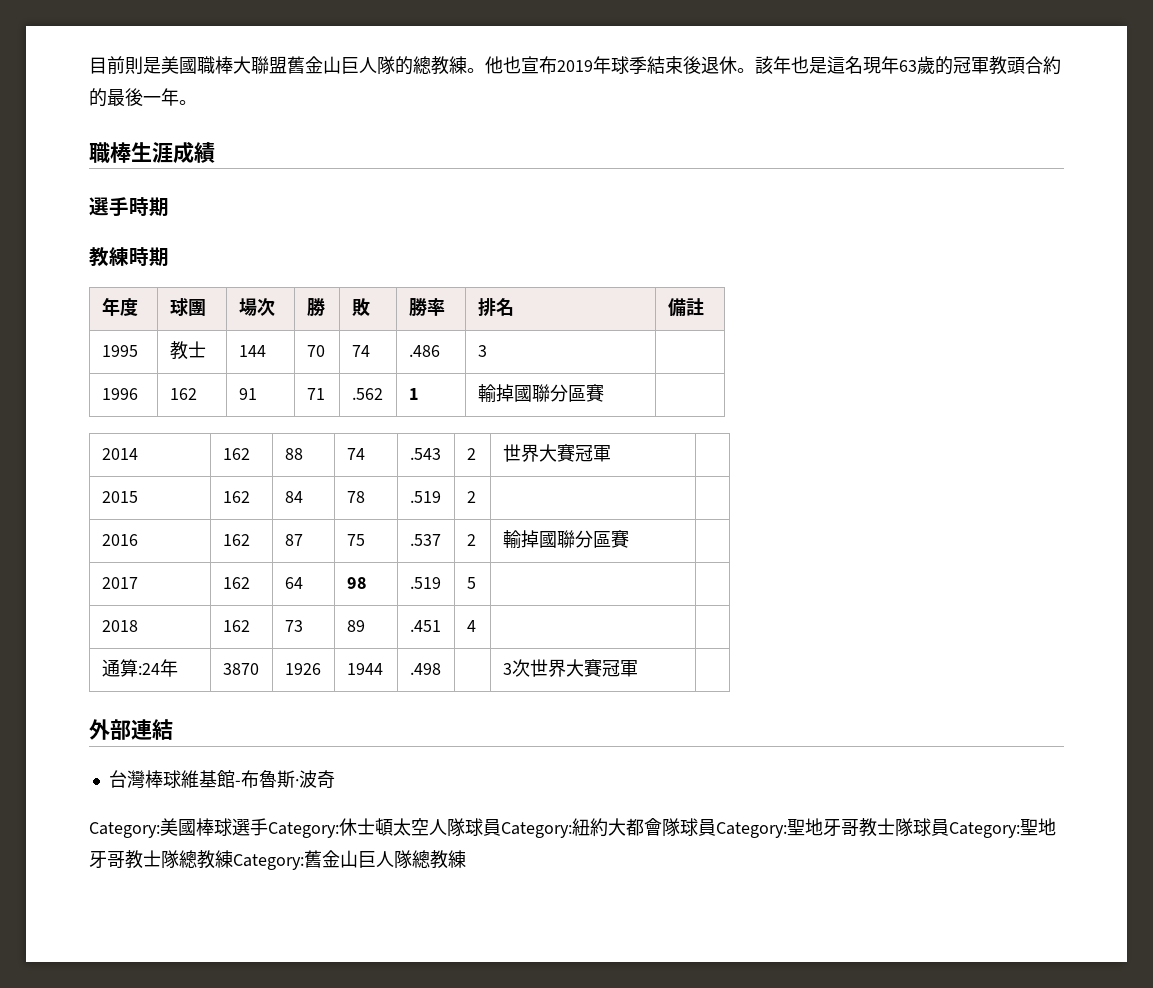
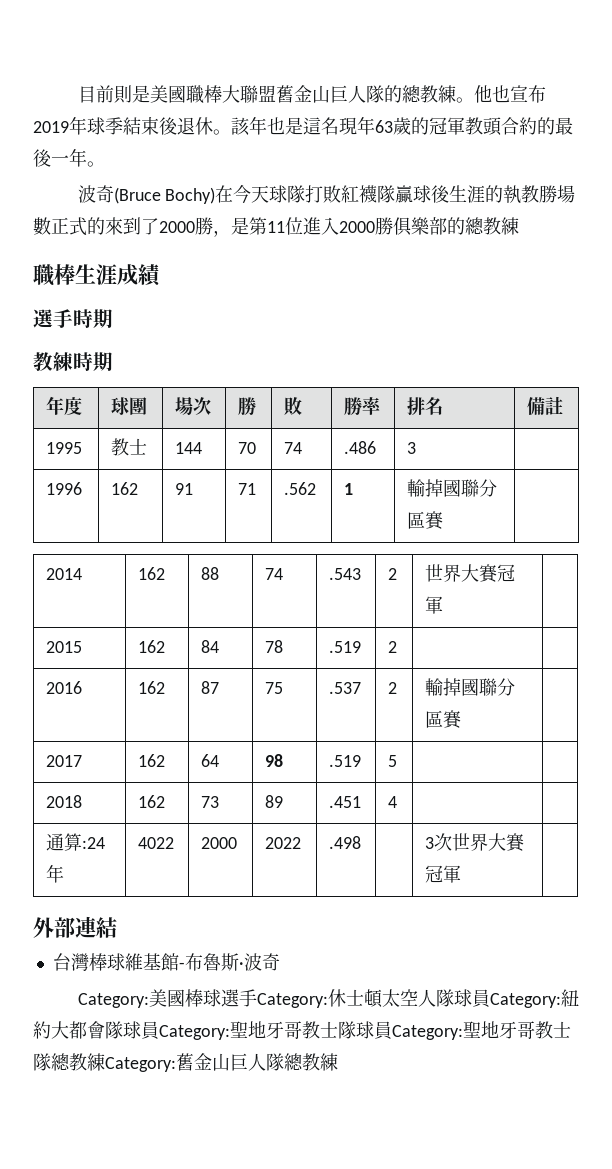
(197, 102) none -> [77,185,576,204] [33,217,519,237] // 波奇(Bruce Bochy)在今天球隊打敗紅襪隊贏球後生涯的執教勝場數正式的來到了2000勝，是第11位進入2000勝俱樂部的總教練
[222,663,259,675] [284,663,321,675] [346,663,383,675] 3870 | 1926 | 1944 -> [138,837,175,849] [201,837,238,849] [265,837,302,849] 4022 | 2000 | 2022

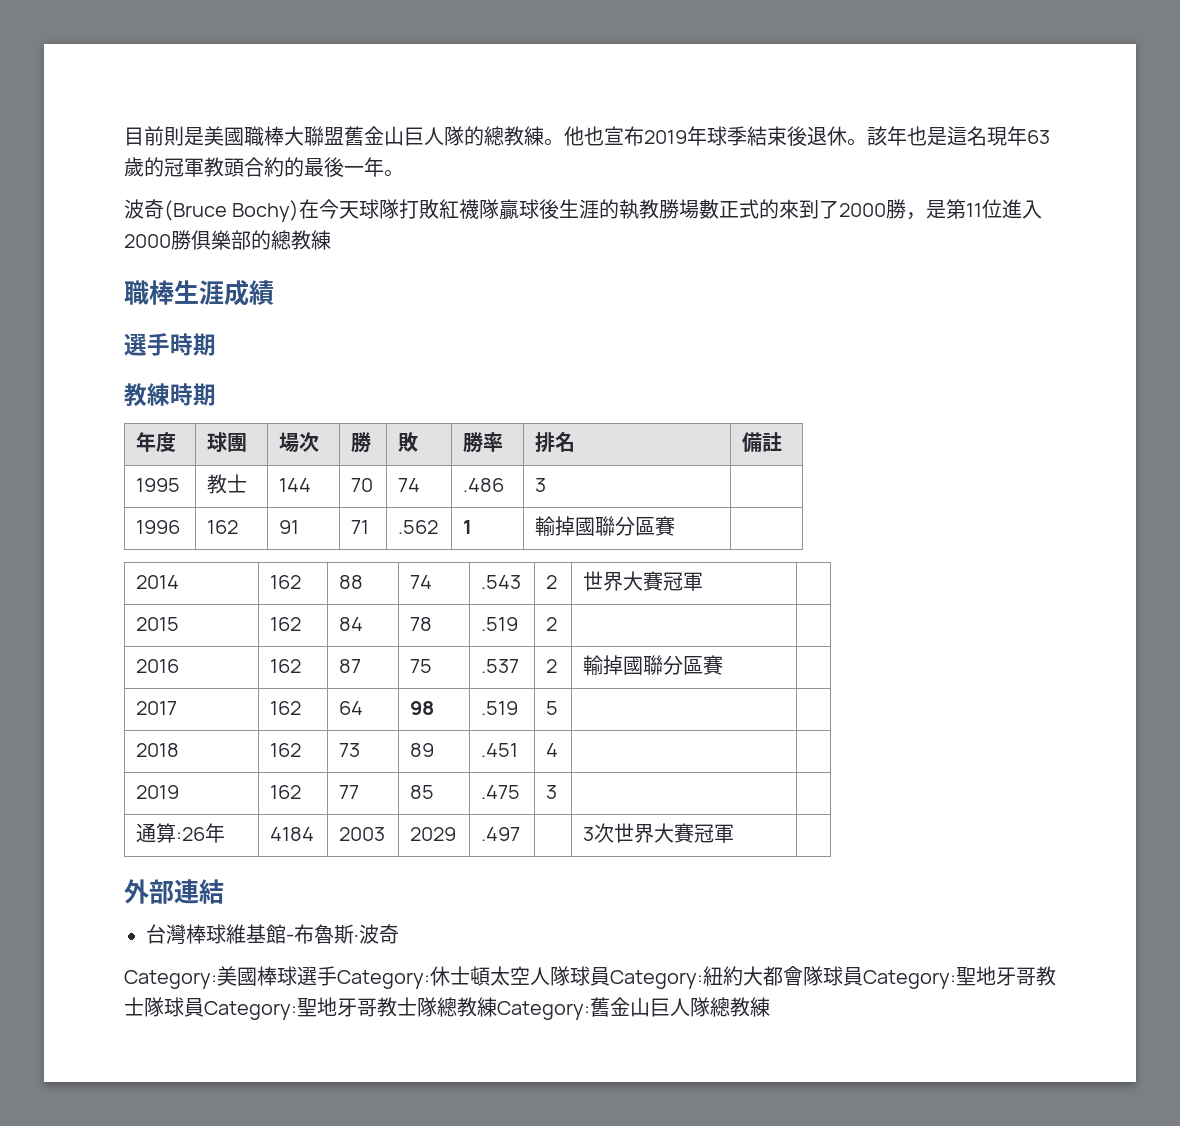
(398, 802) none -> [135,785,179,799] [269,785,301,799] [338,785,359,799] [409,785,434,799] [480,785,520,799] [545,785,557,799] // 2019 | 162 | 77 | 85 | .475 | 3 | |
[82,837,106,849] :24 -> [175,827,205,841] :26
[138,837,175,849] [201,837,238,849] [265,837,302,849] [329,836,362,849] 4022 | 2000 | 2022 | .498 -> [269,827,314,841] [338,827,385,841] [409,827,456,841] [480,827,520,841] 4184 | 2003 | 2029 | .497

